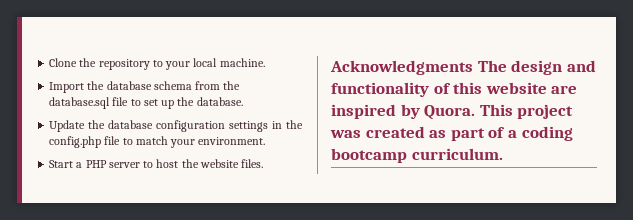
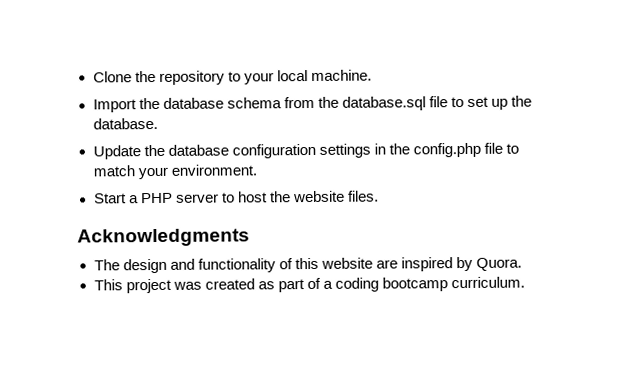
(473, 67) none -> (250, 237) //
(476, 112) none -> (522, 264) //

